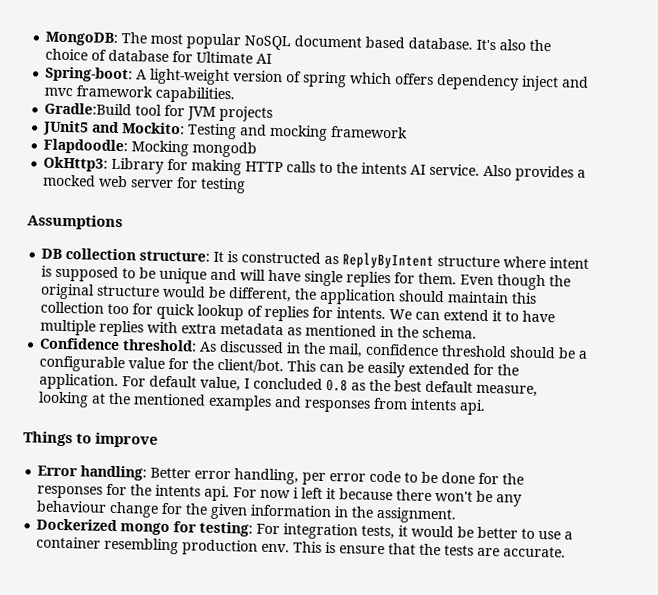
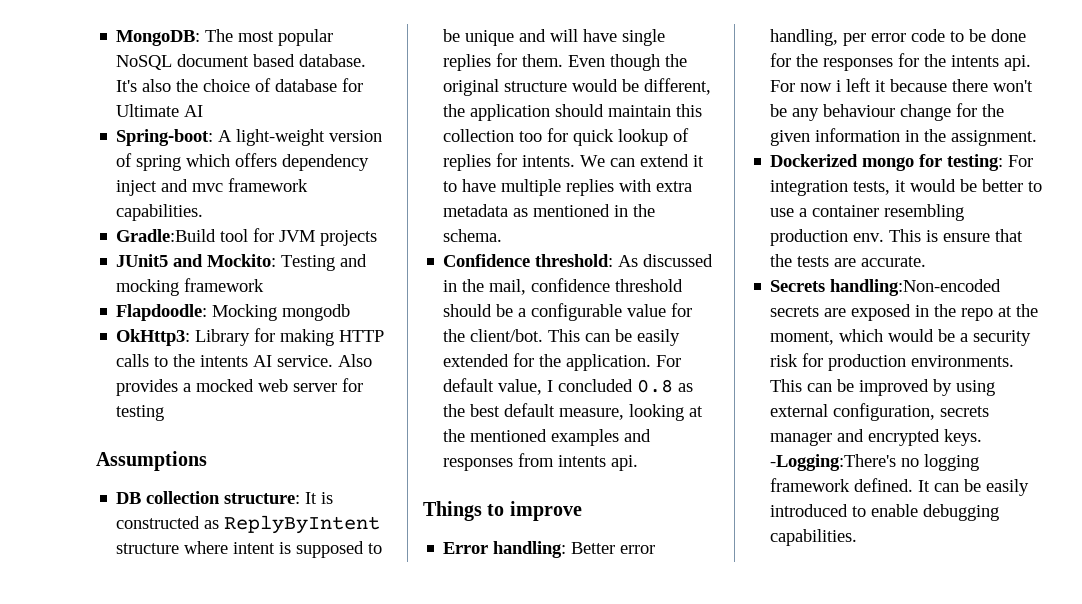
(567, 552) none -> [770,279,1002,296] [770,304,1039,321] [770,329,1032,346] [770,353,1015,371] [770,379,996,396] [770,403,990,421] [770,429,983,446] [770,454,980,471] [770,478,1030,496] [770,504,1000,521] [770,529,858,546] // Secrets handling:Non-encoded secrets are exposed in the repo at the moment, which would be a security risk for production environments. This can be improved by using external configuration, secrets manager and encrypted keys. -Logging:There's no logging framework defined. It can be easily introduced to enable debugging capabilities.

